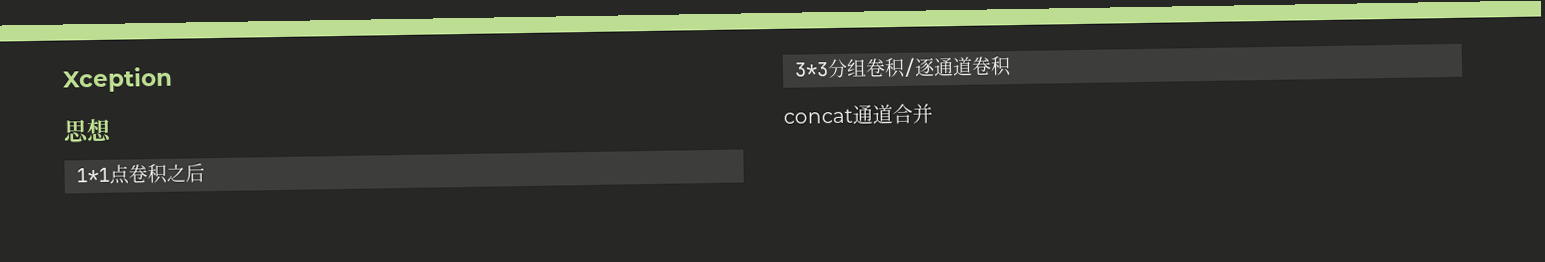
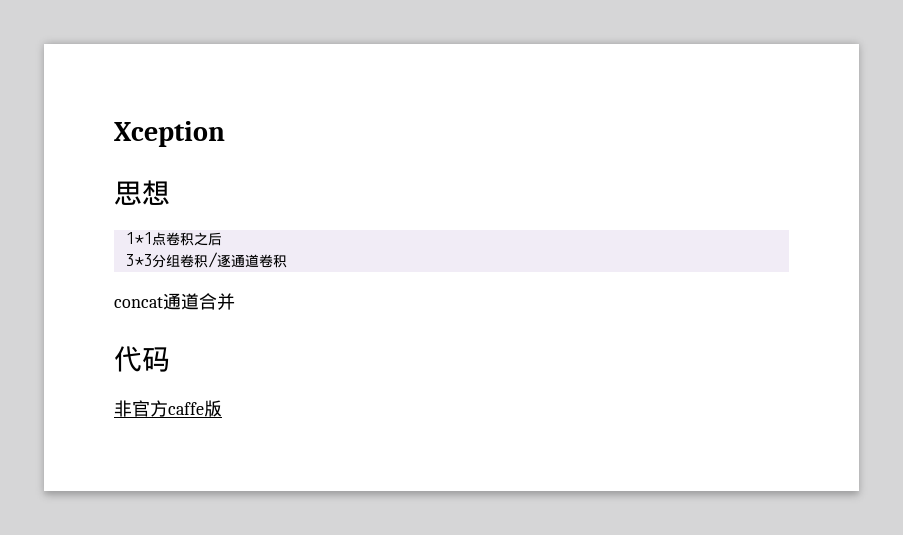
(933, 113) none -> [114,346,170,372] [114,400,222,417] // 代码 // 非官方caffe版

